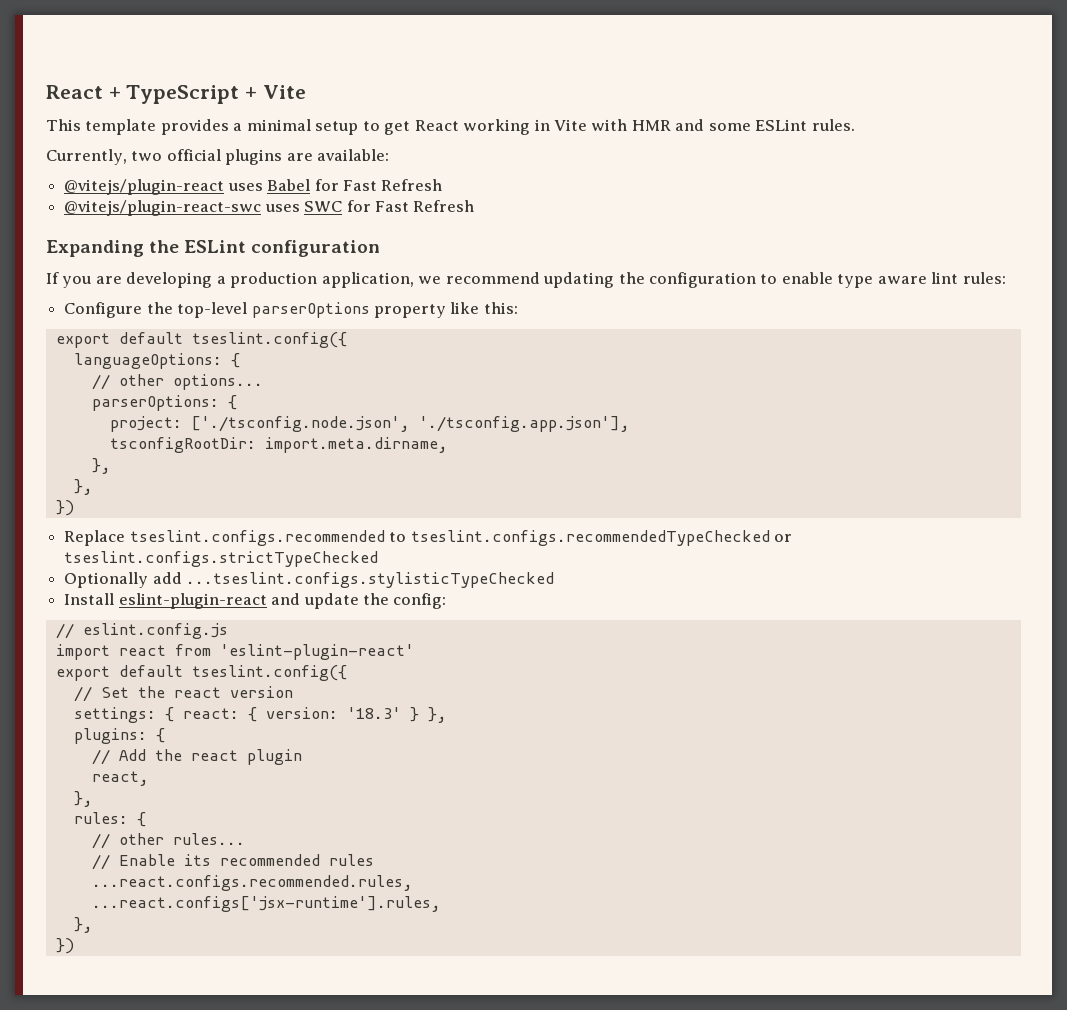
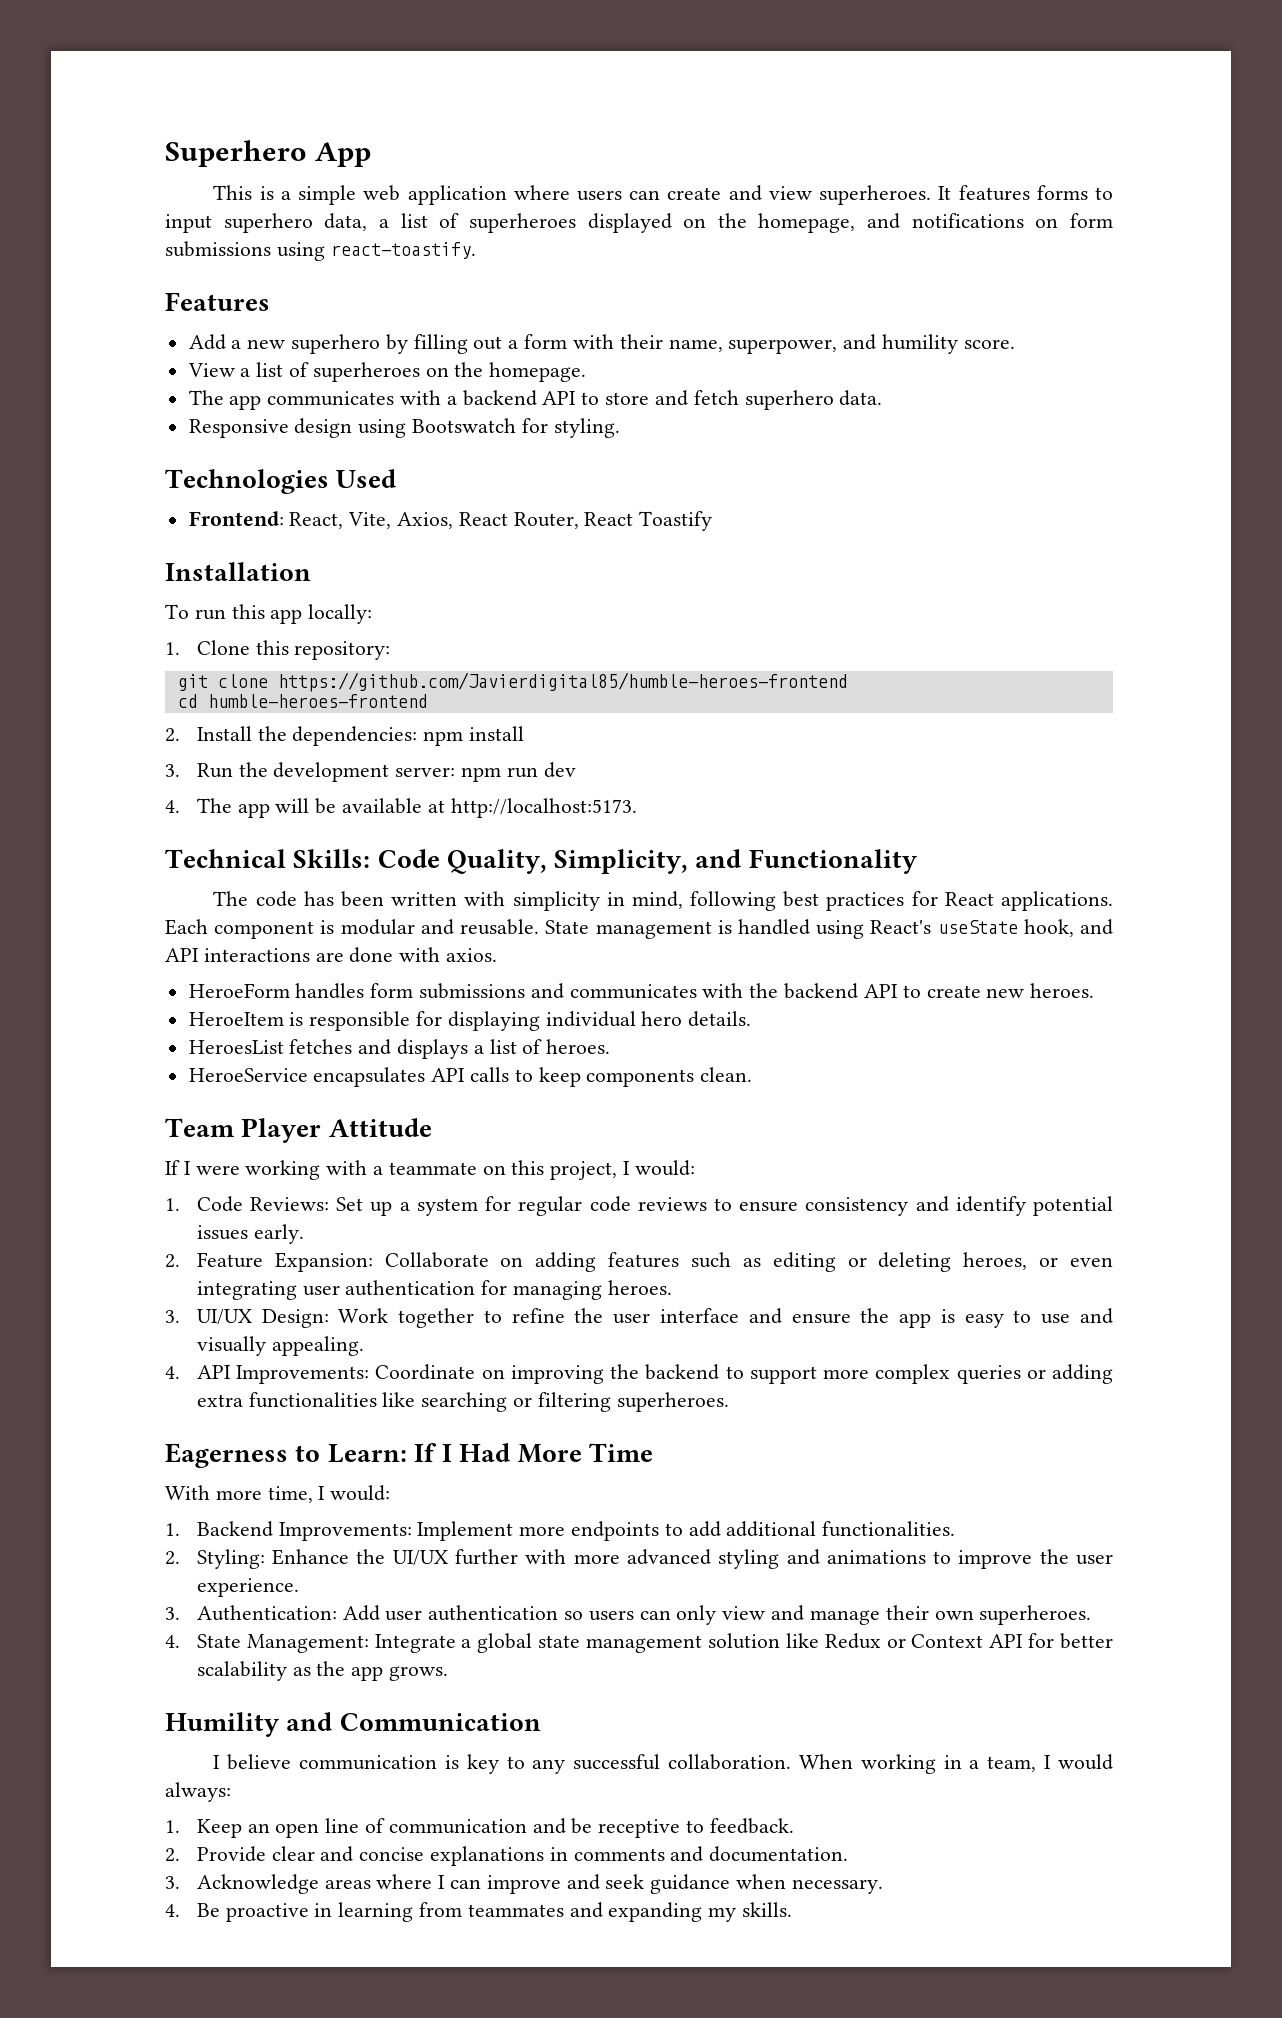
[46,85,306,104] [46,119,855,135] [46,149,390,165] [64,179,443,195] [64,200,475,216] [46,240,381,257] [46,272,1006,288] [64,302,518,318] [55,332,347,348] [73,353,240,369] [91,374,263,390] [91,395,237,411] [109,416,630,432] [109,437,448,453] [91,458,111,474] [73,479,93,495] [55,500,74,516] [64,530,792,546] [64,551,379,567] [64,572,555,588] [64,593,447,609] [55,623,228,639] [55,644,414,660] [55,665,347,681] [73,686,293,702] [73,707,447,723] [73,728,165,744] [91,749,302,765] [91,771,149,786] [73,791,93,807] [73,812,146,827] [91,833,245,849] [91,854,374,870] [91,875,413,891] [91,896,441,912] [73,917,93,933] [55,938,74,954] React + TypeScript + Vite // This template provides a minimal setup to get React working in Vite with HMR and some ESLint rules. // Currently, two official plugins are available: // @vitejs/plugin-react uses Babel for Fast Refresh // @vitejs/plugin-react-swc uses SWC for Fast Refresh // Expanding the ESLint configuration // If you are developing a production application, we recommend updating the configuration to enable type aware lint rules: // Configure the top-level parserOptions property like this: // export default tseslint.config({ // languageOptions: { // // other options... // parserOptions: { // project: ['./tsconfig.node.json', './tsconfig.app.json'], // tsconfigRootDir: import.meta.dirname, // }, // }, // }) // Replace tseslint.configs.recommended to tseslint.configs.recommendedTypeChecked or tseslint.configs.strictTypeChecked // Optionally add ...tseslint.configs.stylisticTypeChecked // Install eslint-plugin-react and update the config: // // eslint.config.js // import react from 'eslint-plugin-react' // export default tseslint.config({ // // Set the react version // settings: { react: { version: '18.3' } }, // plugins: { // // Add the react plugin // react, // }, // rules: { // // other rules... // // Enable its recommended rules // ...react.configs.recommended.rules, // ...react.configs['jsx-runtime'].rules, // }, // }) -> [165,140,372,167] [213,185,1114,205] [165,213,1113,233] [165,241,476,261] [165,292,270,311] [188,334,1015,354] [187,362,587,382] [188,390,883,410] [188,418,620,438] [165,469,397,494] [188,511,713,531] [165,562,311,581] [165,604,373,624] [165,640,391,660] [177,672,848,692] [177,694,428,708] [165,726,525,746] [165,762,576,782] [165,798,637,818] [165,849,917,874] [213,891,1113,911] [165,919,1113,939] [165,947,498,963] [188,983,1095,999] [188,1011,752,1031] [188,1039,611,1059] [188,1067,753,1087] [165,1118,432,1143] [165,1160,695,1180] [165,1196,1113,1216] [196,1224,304,1244] [165,1252,1113,1272] [196,1280,672,1300] [165,1308,1114,1328] [196,1336,364,1356] [165,1364,1113,1384] [196,1392,729,1412] [165,1443,654,1468] [165,1485,391,1503] [165,1521,956,1541] [165,1549,1114,1569] [196,1578,299,1597] [165,1605,1092,1625] [165,1633,1114,1653] [196,1661,449,1681] [165,1712,541,1737] [213,1754,1113,1774] [165,1782,231,1802] [165,1818,794,1838] [165,1846,849,1866] [165,1874,883,1894] [165,1902,793,1922] Superhero App // This is a simple web application where users can create and view superheroes. It features forms to input superhero data, a list of superheroes displayed on the homepage, and notifications on form submissions using react-toastify. // Features // Add a new superhero by filling out a form with their name, superpower, and humility score. // View a list of superheroes on the homepage. // The app communicates with a backend API to store and fetch superhero data. // Responsive design using Bootswatch for styling. // Technologies Used // Frontend: React, Vite, Axios, React Router, React Toastify // Installation // To run this app locally: // 1. Clone this repository: // git clone https://github.com/Javierdigital85/humble-heroes-frontend // cd humble-heroes-frontend // 2. Install the dependencies: npm install // 3. Run the development server: npm run dev // 4. The app will be available at http://localhost:5173. // Technical Skills: Code Quality, Simplicity, and Functionality // The code has been written with simplicity in mind, following best practices for React applications. Each component is modular and reusable. State management is handled using React's useState hook, and API interactions are done with axios. // HeroeForm handles form submissions and communicates with the backend API to create new heroes. // HeroeItem is responsible for displaying individual hero details. // HeroesList fetches and displays a list of heroes. // HeroeService encapsulates API calls to keep components clean. // Team Player Attitude // If I were working with a teammate on this project, I would: // 1. Code Reviews: Set up a system for regular code reviews to ensure consistency and identify potential issues early. // 2. Feature Expansion: Collaborate on adding features such as editing or deleting heroes, or even integrating user authentication for managing heroes. // 3. UI/UX Design: Work together to refine the user interface and ensure the app is easy to use and visually appealing. // 4. API Improvements: Coordinate on improving the backend to support more complex queries or adding extra functionalities like searching or filtering superheroes. // Eagerness to Learn: If I Had More Time // With more time, I would: // 1. Backend Improvements: Implement more endpoints to add additional functionalities. // 2. Styling: Enhance the UI/UX further with more advanced styling and animations to improve the user experience. // 3. Authentication: Add user authentication so users can only view and manage their own superheroes. // 4. State Management: Integrate a global state management solution like Redux or Context API for better scalability as the app grows. // Humility and Communication // I believe communication is key to any successful collaboration. When working in a team, I would always: // 1. Keep an open line of communication and be receptive to feedback. // 2. Provide clear and concise explanations in comments and documentation. // 3. Acknowledge areas where I can improve and seek guidance when necessary. // 4. Be proactive in learning from teammates and expanding my skills.

